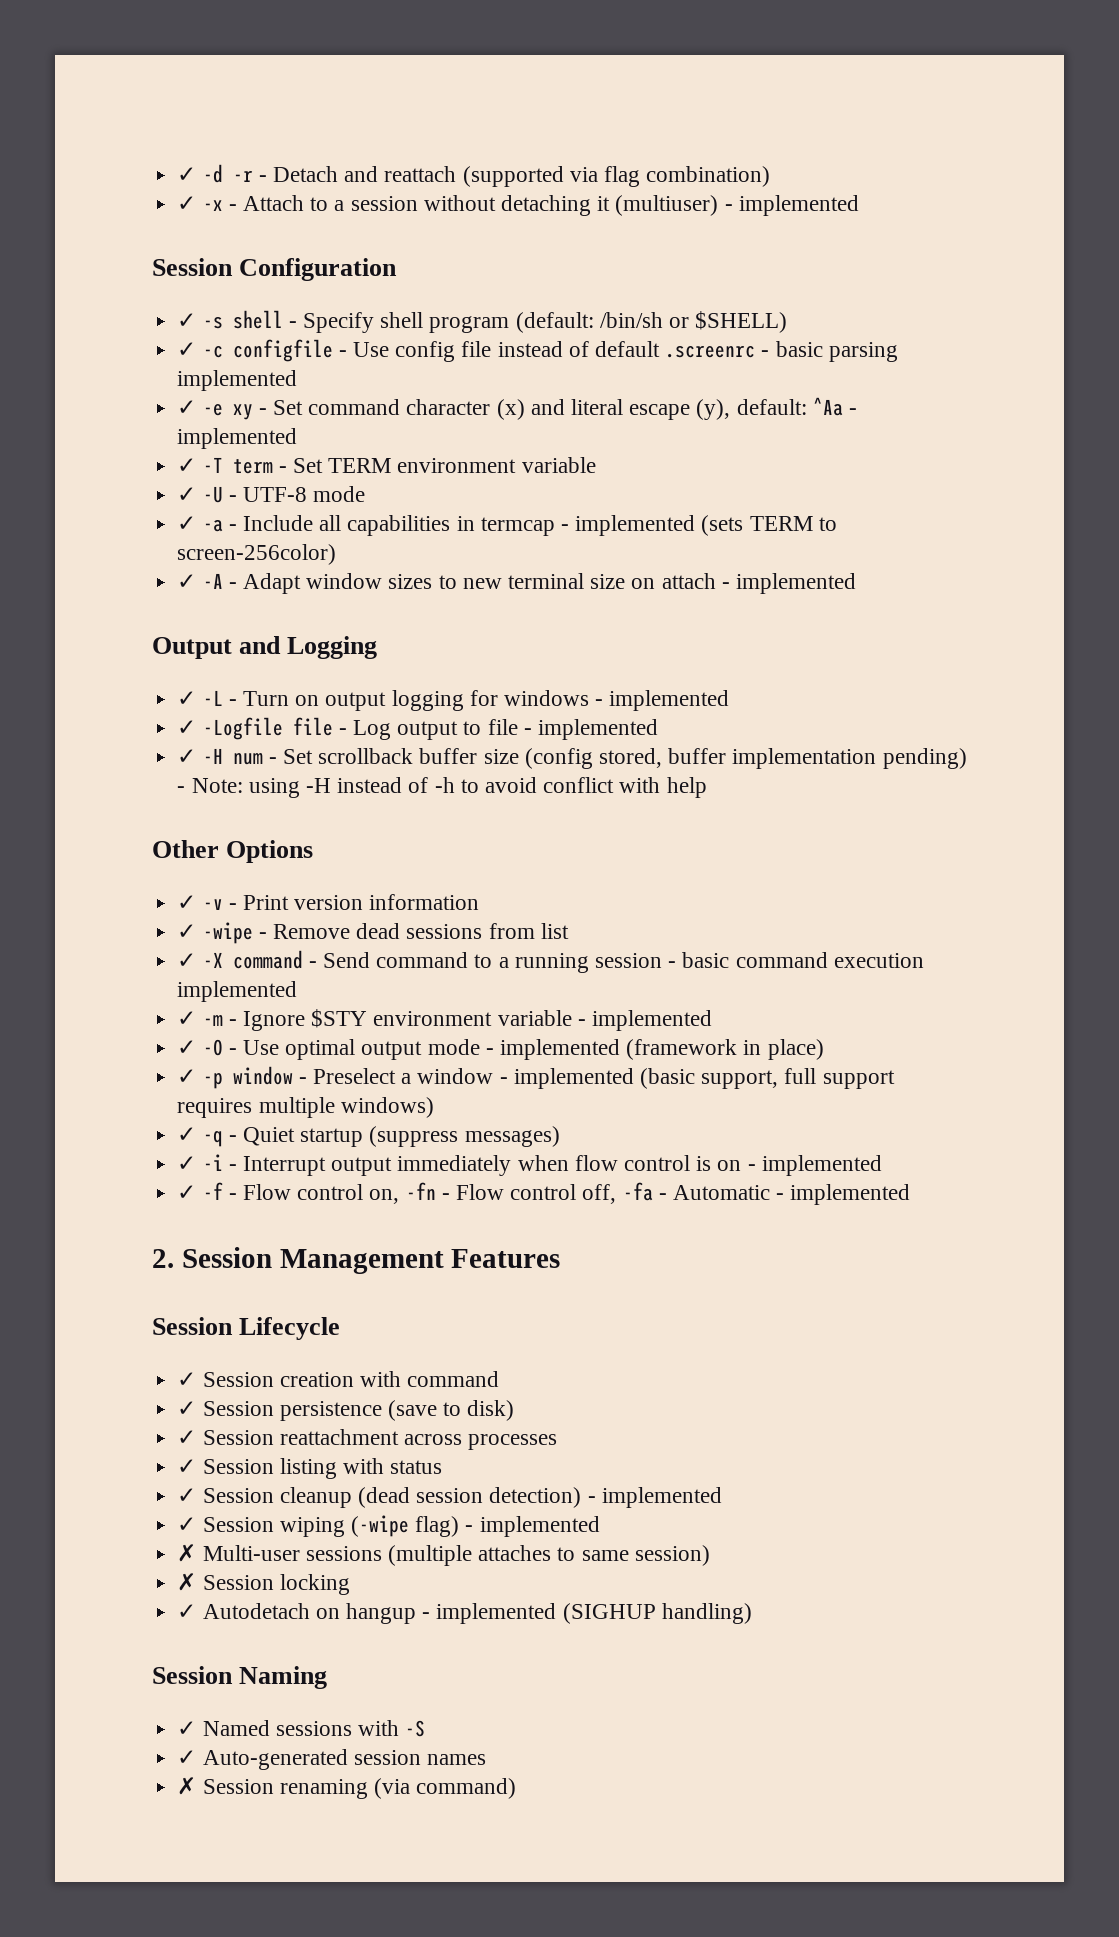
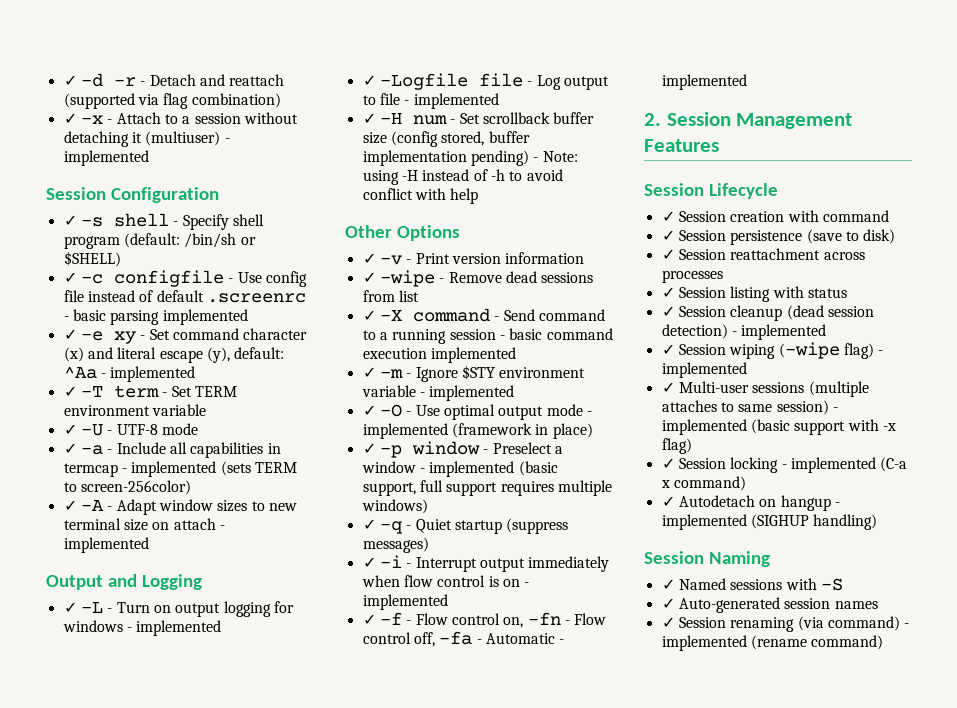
[177,1544,197,1562] ✗ -> [661,382,675,393] ✓
[177,1573,350,1595] // ✗ Session locking -> [832,407,838,412] [661,419,896,435] [661,438,692,454] [661,457,908,473] [660,476,746,491] - implemented (basic support with -x flag) // ✓ Session locking - implemented (C-a x command)
[177,1777,197,1795] ✗ -> [661,617,675,628] ✓
(517, 1788) none -> [904,623,910,628] [661,635,884,651] - implemented (rename command)

